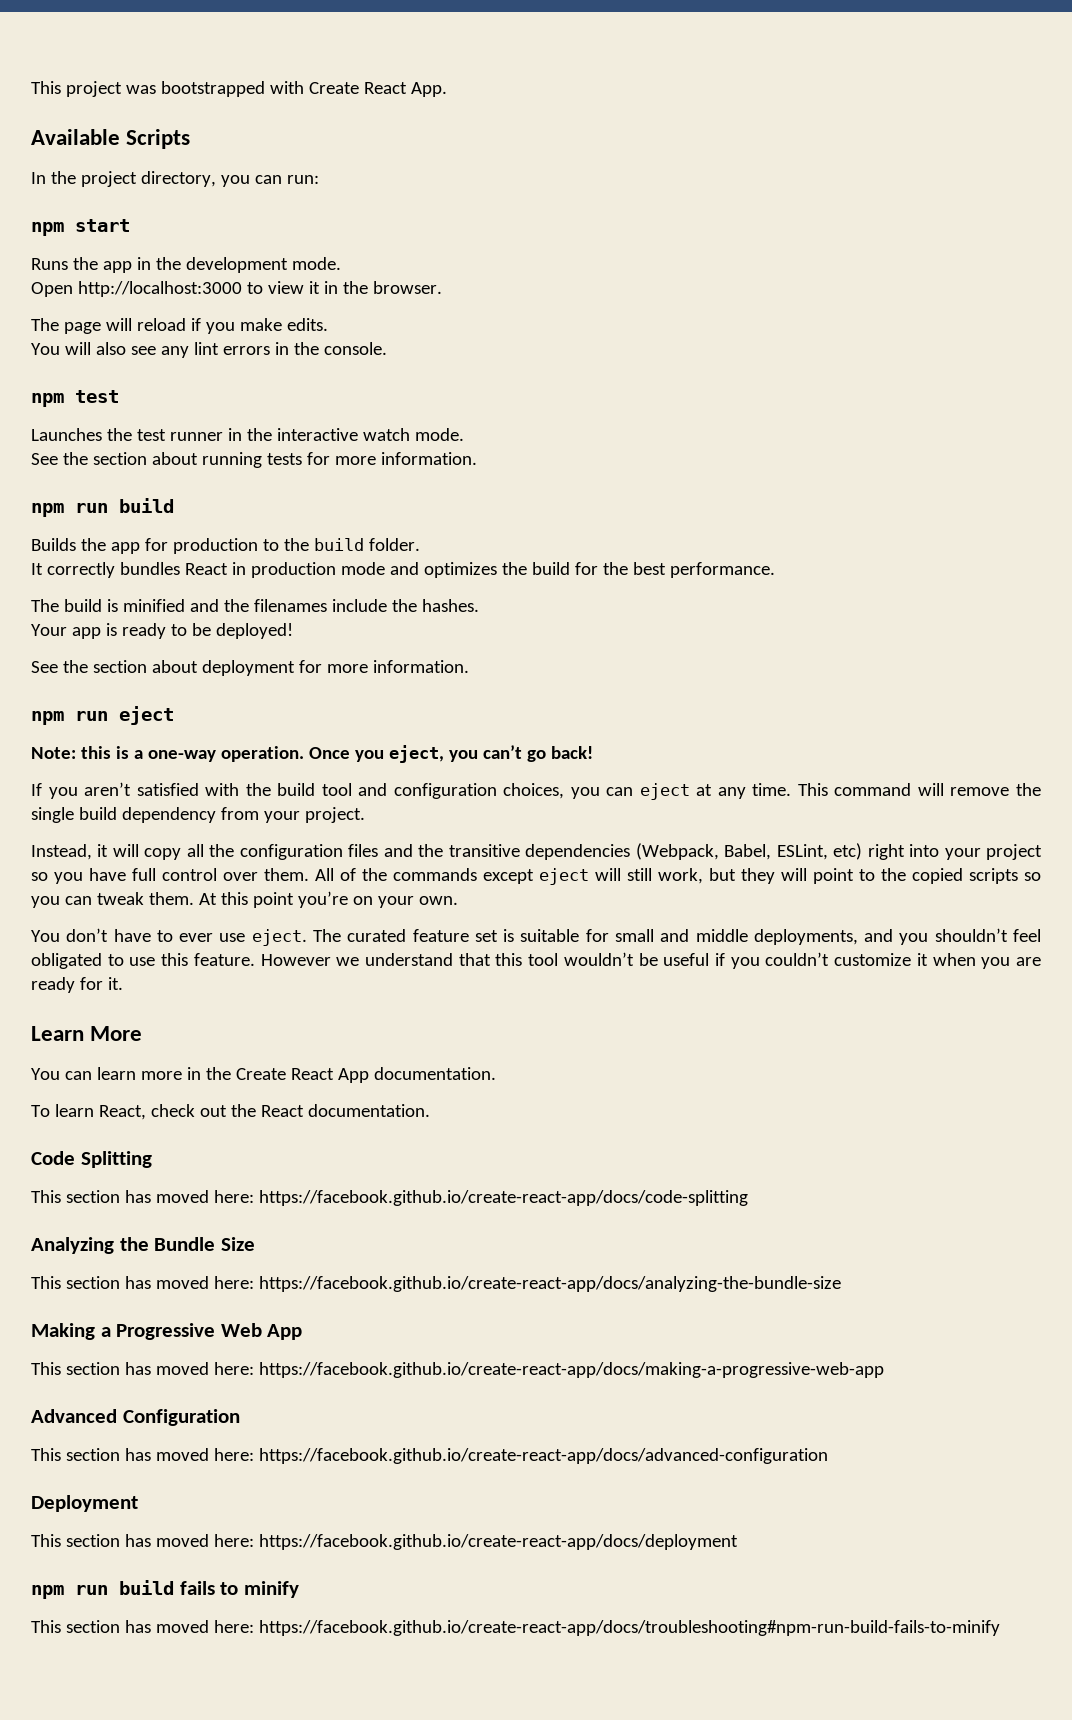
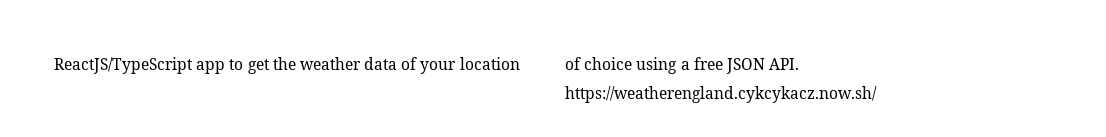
[31,81,447,97] [31,129,191,149] [31,171,319,187] [31,219,130,236] [31,257,341,273] [31,281,442,297] [31,318,328,334] [31,342,387,358] [31,390,119,407] [31,428,464,441] [31,452,477,468] [31,498,174,517] [31,538,420,554] [31,562,775,578] [31,599,479,612] [31,623,293,639] [31,660,469,676] [31,706,174,725] [31,745,593,763] [31,782,1041,800] [31,807,365,823] [31,843,1043,860] [31,868,1041,885] [31,891,458,908] [31,928,1042,946] [31,952,1041,969] [31,977,123,993] [31,1026,143,1041] [31,1067,496,1083] [31,1104,430,1120] [31,1151,152,1168] [31,1190,748,1206] [31,1237,255,1254] [31,1276,841,1292] [31,1323,303,1340] [31,1362,884,1378] [31,1409,240,1426] [31,1448,828,1464] [31,1495,138,1512] [31,1534,738,1550] [31,1580,299,1599] [31,1620,1000,1636] This project was bootstrapped with Create React App. // Available Scripts // In the project directory, you can run: // npm start // Runs the app in the development mode. // Open http://localhost:3000 to view it in the browser. // The page will reload if you make edits. // You will also see any lint errors in the console. // npm test // Launches the test runner in the interactive watch mode. // See the section about running tests for more information. // npm run build // Builds the app for production to the build folder. // It correctly bundles React in production mode and optimizes the build for the best performance. // The build is minified and the filenames include the hashes. // Your app is ready to be deployed! // See the section about deployment for more information. // npm run eject // Note: this is a one-way operation. Once you eject, you can’t go back! // If you aren’t satisfied with the build tool and configuration choices, you can eject at any time. This command will remove the single build dependency from your project. // Instead, it will copy all the configuration files and the transitive dependencies (Webpack, Babel, ESLint, etc) right into your project so you have full control over them. All of the commands except eject will still work, but they will point to the copied scripts so you can tweak them. At this point you’re on your own. // You don’t have to ever use eject. The curated feature set is suitable for small and middle deployments, and you shouldn’t feel obligated to use this feature. However we understand that this tool wouldn’t be useful if you couldn’t customize it when you are ready for it. // Learn More // You can learn more in the Create React App documentation. // To learn React, check out the React documentation. // Code Splitting // This section has moved here: https://facebook.github.io/create-react-app/docs/code-splitting // Analyzing the Bundle Size // This section has moved here: https://facebook.github.io/create-react-app/docs/analyzing-the-bundle-size // Making a Progressive Web App // This section has moved here: https://facebook.github.io/create-react-app/docs/making-a-progressive-web-app // Advanced Configuration // This section has moved here: https://facebook.github.io/create-react-app/docs/advanced-configuration // Deployment // This section has moved here: https://facebook.github.io/create-react-app/docs/deployment // npm run build fails to minify // This section has moved here: https://facebook.github.io/create-react-app/docs/troubleshooting#npm-run-build-fails-to-minify -> [54,57,800,74] [565,86,877,103] ReactJS/TypeScript app to get the weather data of your location of choice using a free JSON API. // https://weatherengland.cykcykacz.now.sh/

